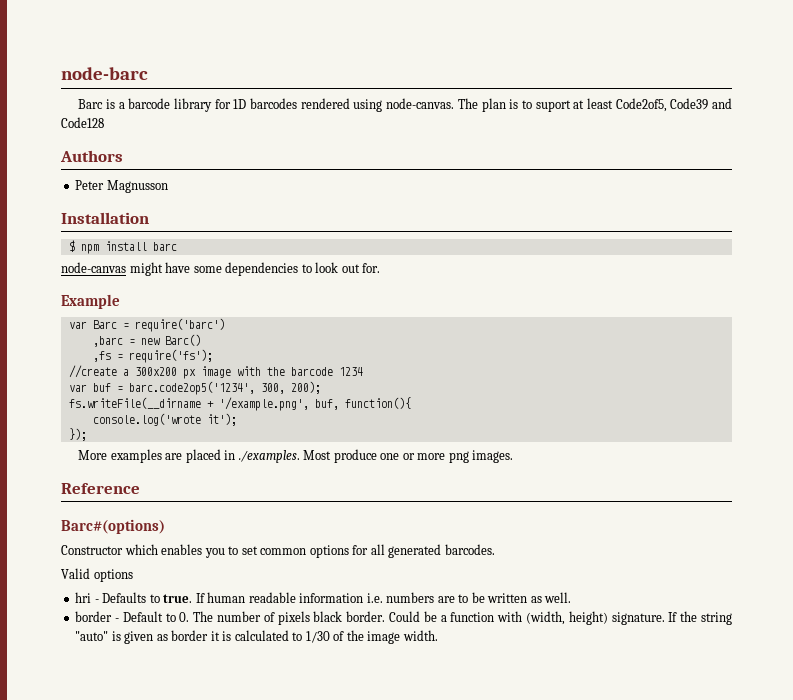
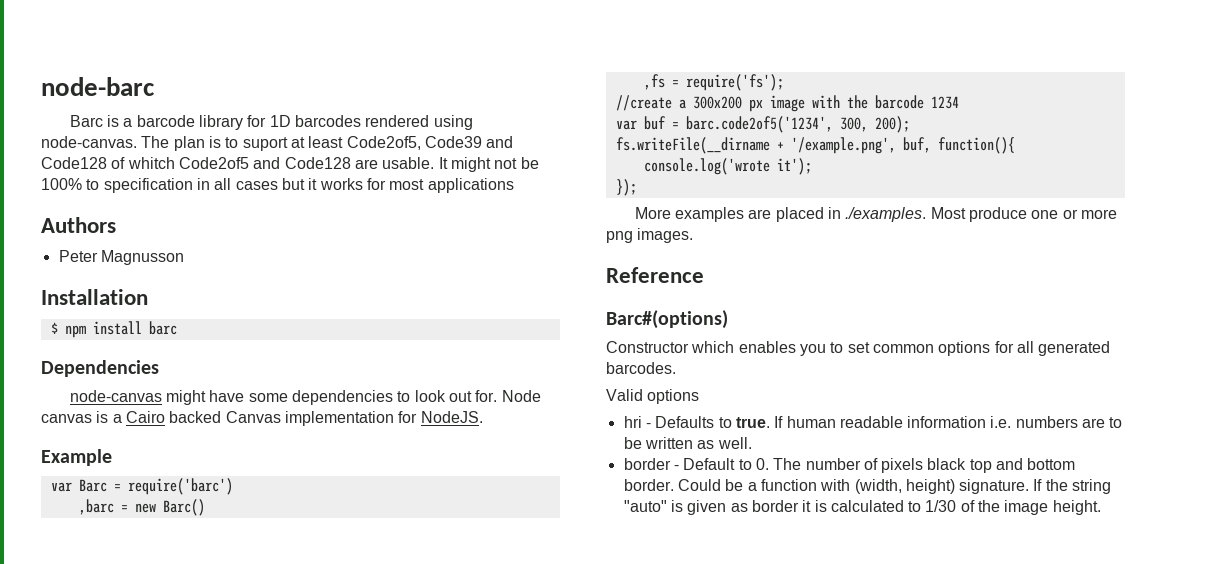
(104, 122) none -> [111,157,539,172] [41,178,514,193] of whitch Code2of5 and Code128 are usable. It might not be 100% to specification in all cases but it works for most applications
(177, 246) none -> [41,360,159,377] // Dependencies
(381, 268) none -> [501,390,541,402] [41,411,483,426] Node canvas is a Cairo backed Canvas implementation for NodeJS.
[128,381,255,395] barc.code2op5('1234', -> [685,116,833,133] barc.code2of5('1234',
(343, 616) none -> [969,458,1076,473] top and bottom
[402,630,438,641] width. -> [1052,500,1101,515] height.

